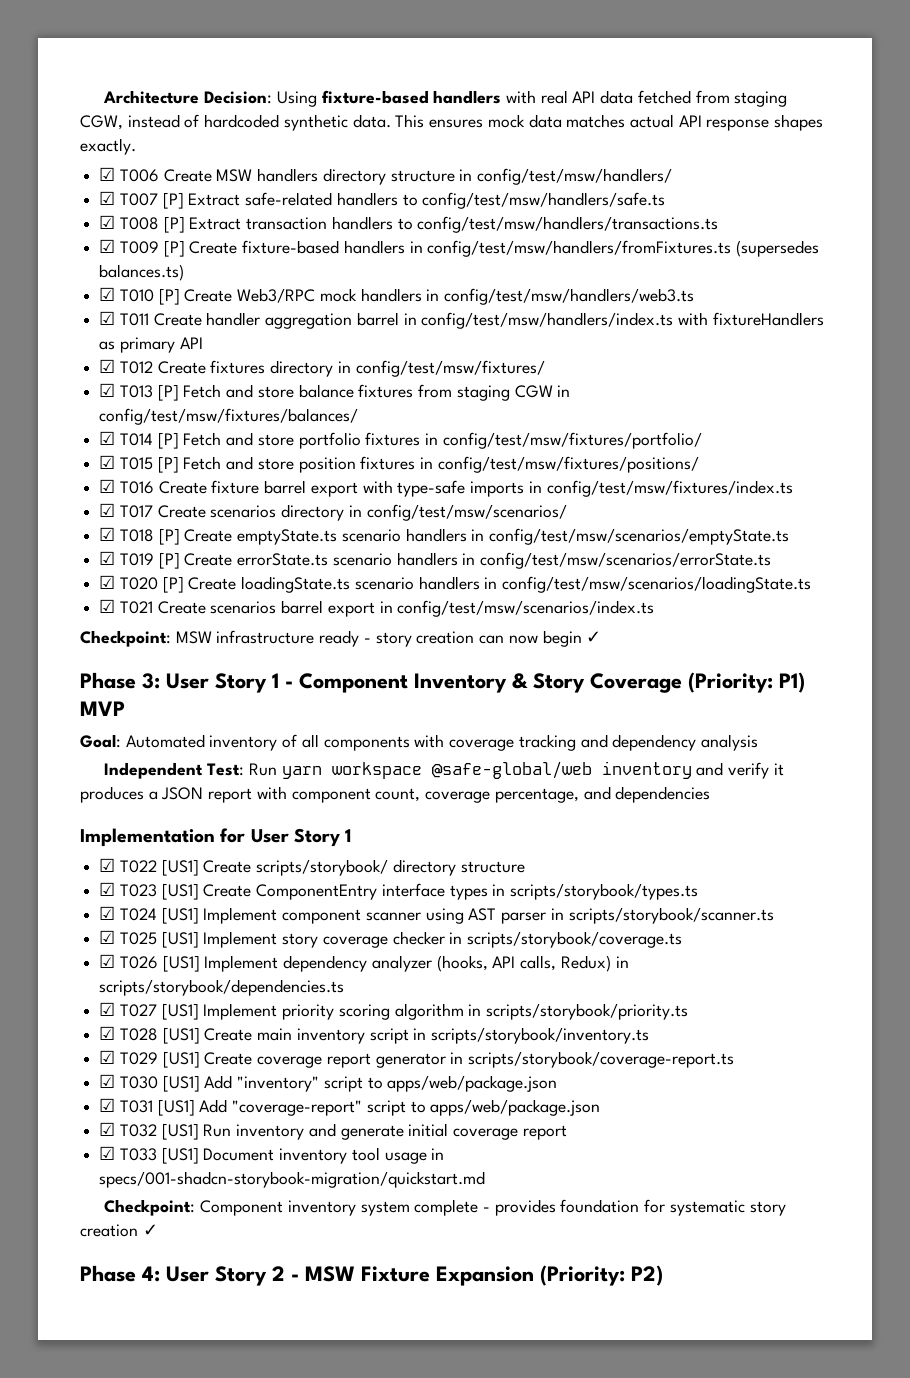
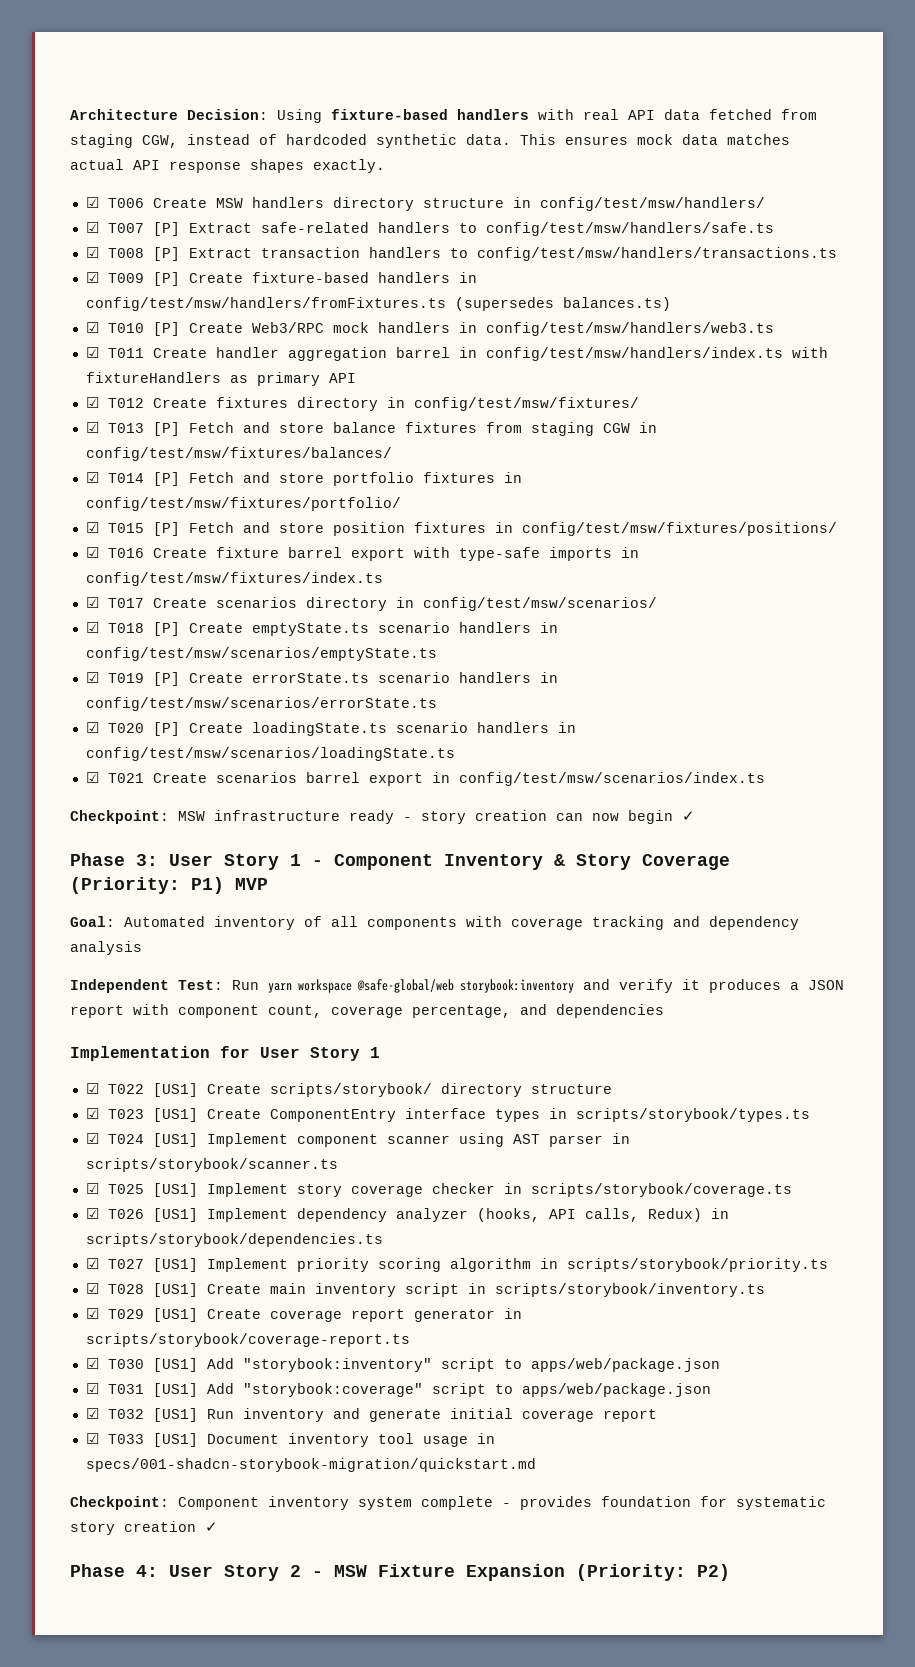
[601,761,692,779] inventory -> [460,979,574,993] storybook:inventory
[237,1076,320,1092] "inventory" -> [242,1358,432,1372] "storybook:inventory"
[232,1100,363,1116] "coverage-report" -> [242,1383,423,1397] "storybook:coverage"

